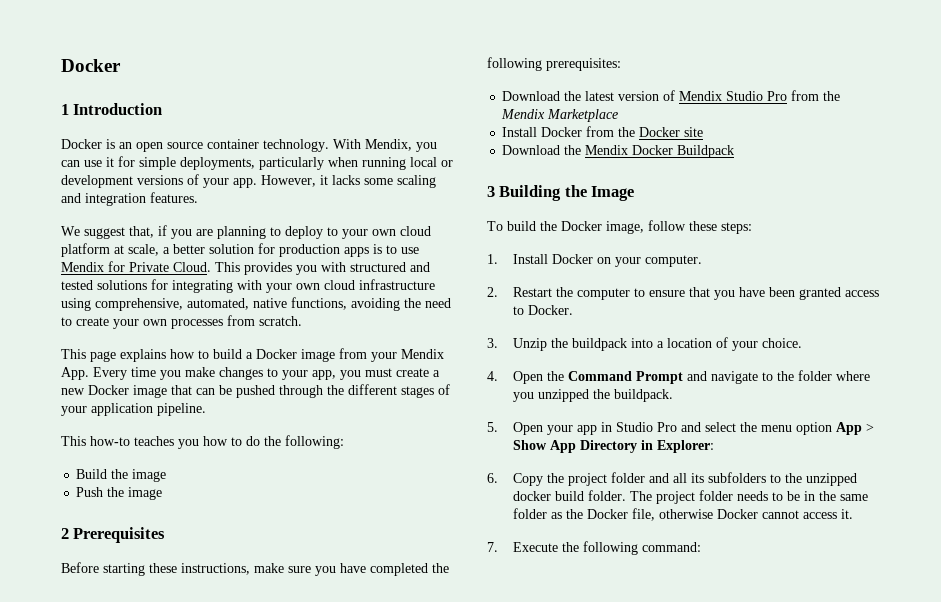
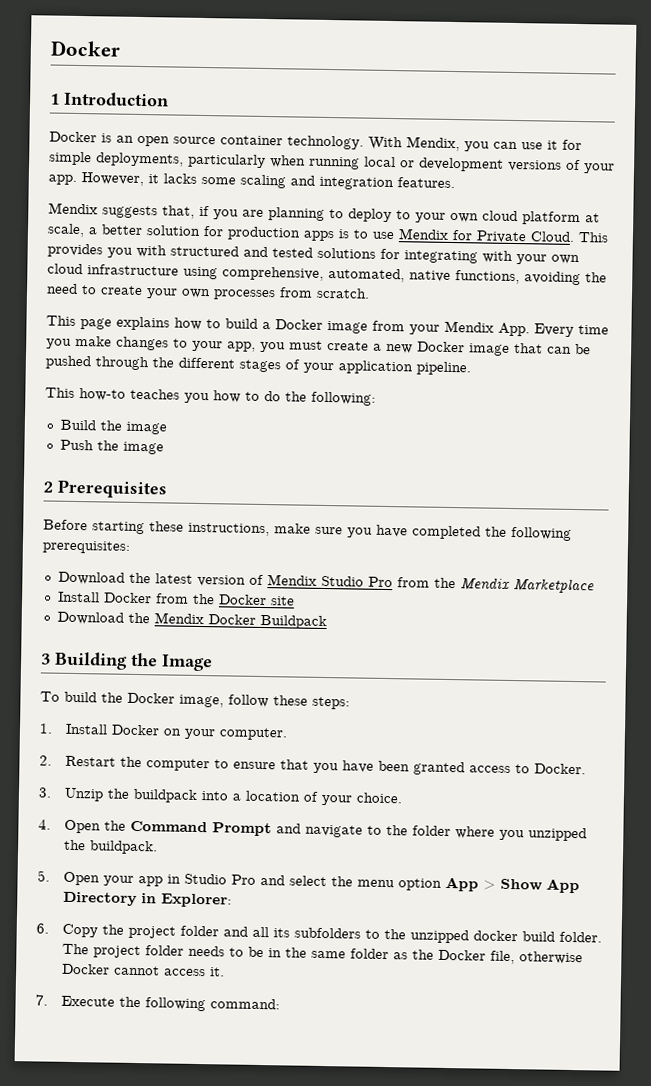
[61,226,125,239] We suggest -> [48,202,158,219] Mendix suggests

